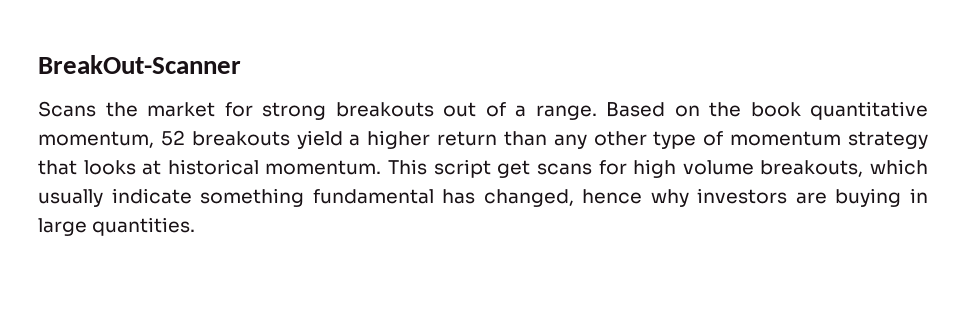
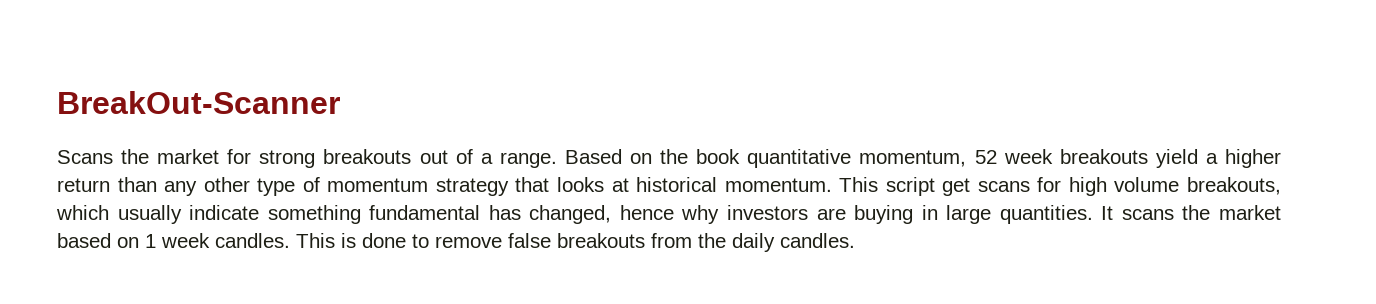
(185, 138) none -> [1003,149,1053,164] week
(196, 226) none -> [1101,205,1282,220] [57,233,855,252] It scans the market based on 1 week candles. This is done to remove false breakouts from the daily candles.

